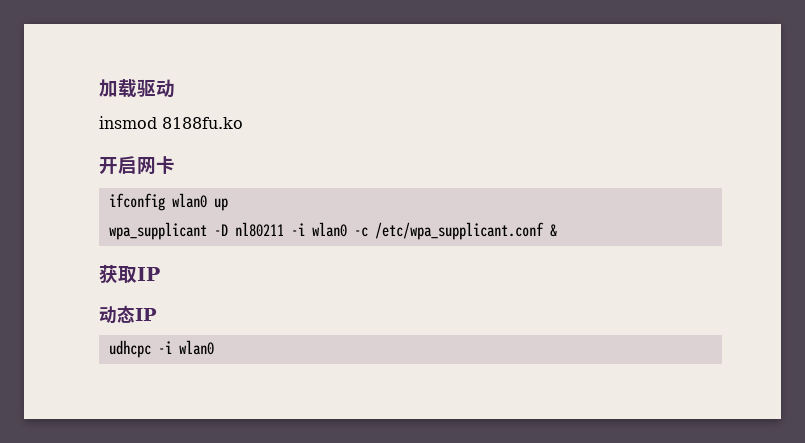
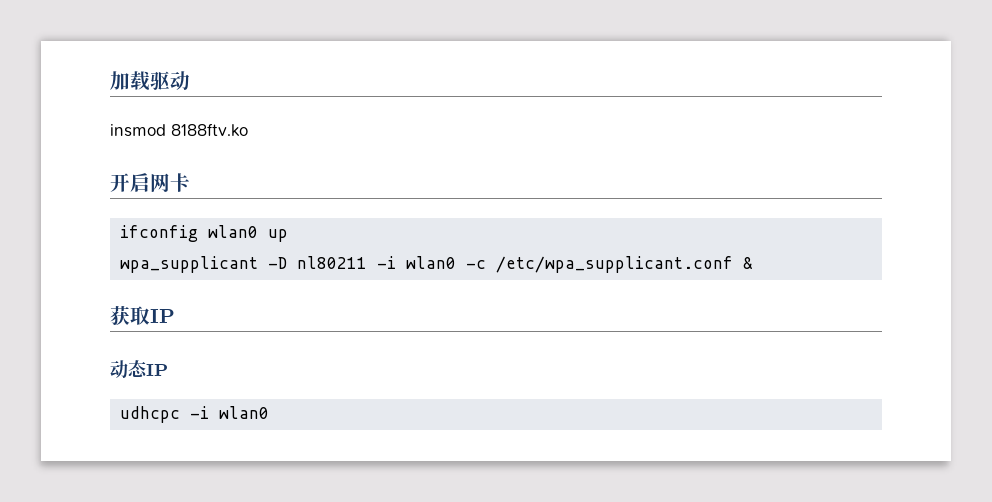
[162,117,243,129] 8188fu.ko -> [170,123,248,137] 8188ftv.ko

